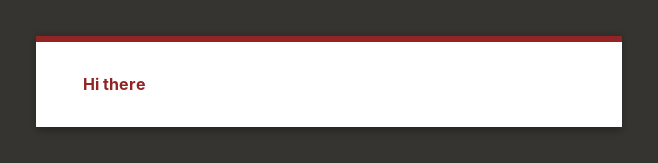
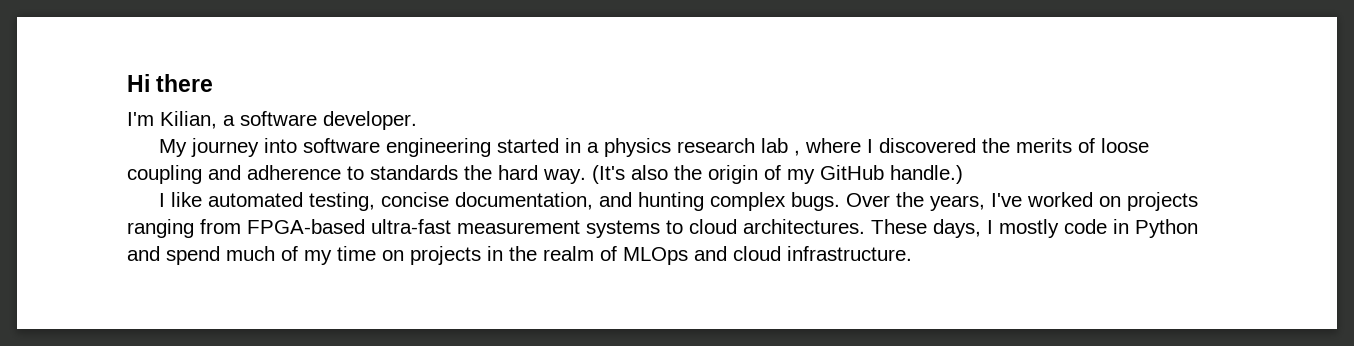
(147, 84) none -> [127,111,417,130] [158,138,1149,157] [127,165,963,184] [158,192,1198,211] [127,219,1198,238] [127,246,912,265] // I'm Kilian, a software developer. // My journey into software engineering started in a physics research lab , where I discovered the merits of loose coupling and adherence to standards the hard way. (It's also the origin of my GitHub handle.) // I like automated testing, concise documentation, and hunting complex bugs. Over the years, I've worked on projects ranging from FPGA-based ultra-fast measurement systems to cloud architectures. These days, I mostly code in Python and spend much of my time on projects in the realm of MLOps and cloud infrastructure.

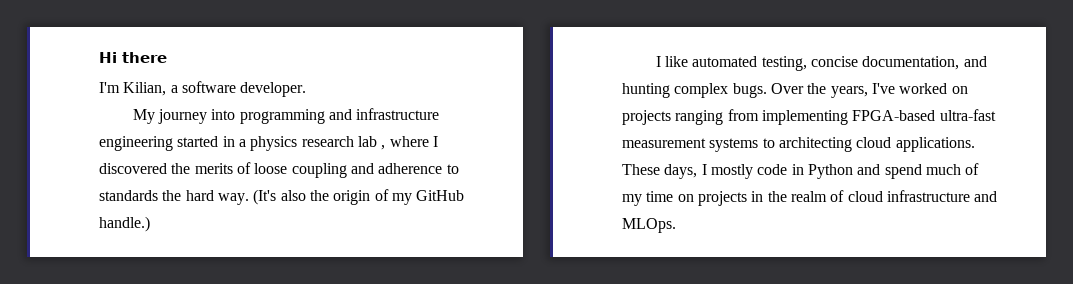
[302,138,380,153] software -> [239,108,440,124] programming and infrastructure
(241, 226) none -> [761,110,848,125] implementing
[689,219,865,234] cloud architectures. -> [778,137,975,152] architecting cloud applications.
[623,246,912,265] MLOps and cloud infrastructure. -> [847,190,998,202] [622,218,676,233] cloud infrastructure and MLOps.

